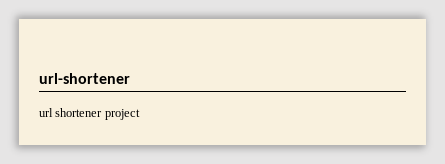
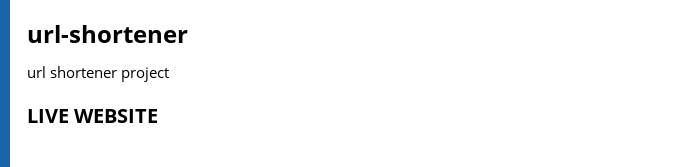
(140, 114) none -> [27,109,159,123] // LIVE WEBSITE

